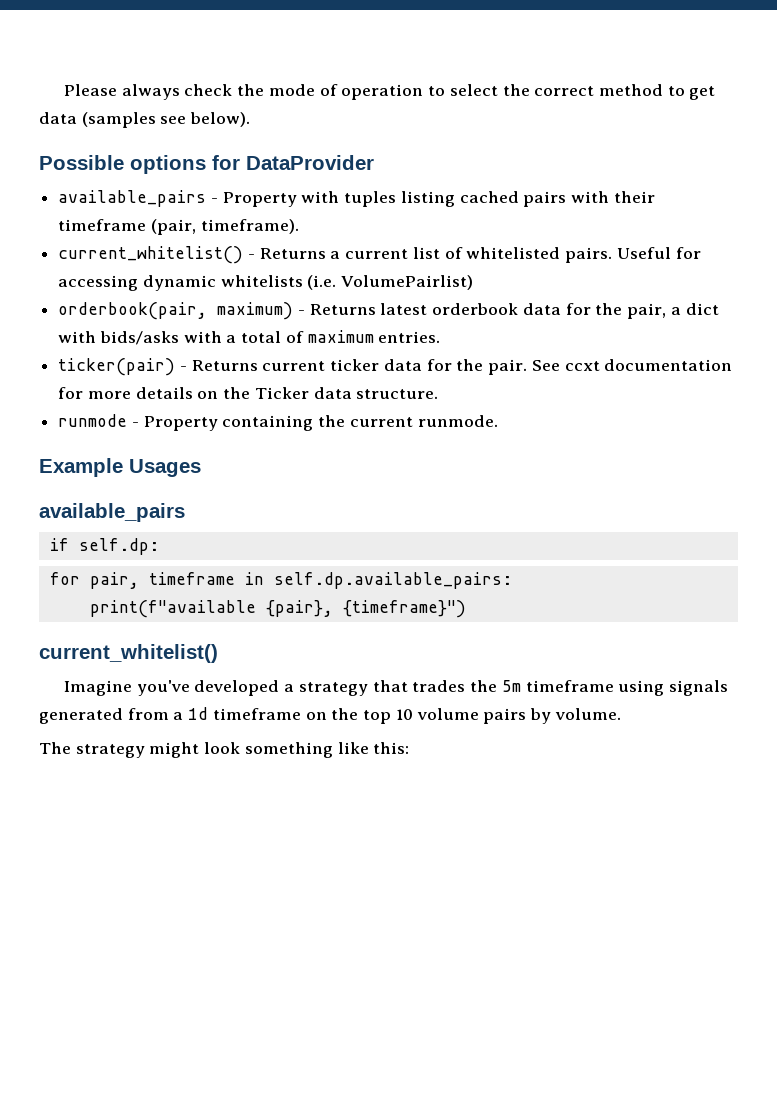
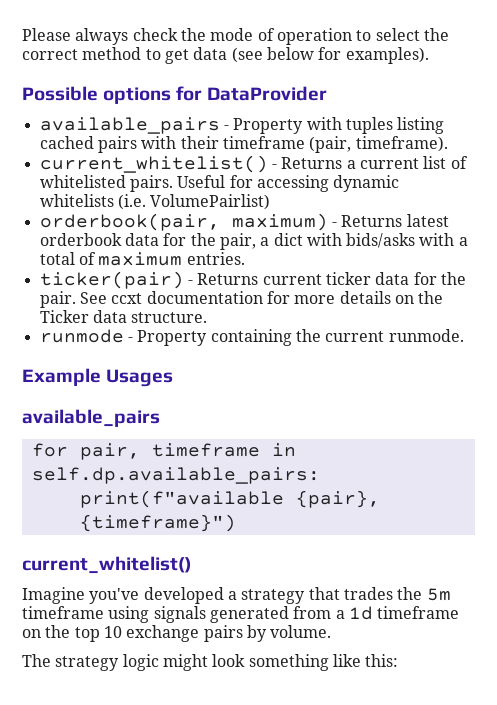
[81,112,251,128] (samples see below). -> [231,47,429,64] (see below for examples).
[49,538,159,555] // if self.dp: -> (160, 418) none
[416,708,479,720] volume -> [126,625,200,642] exchange
(145, 751) none -> [122,654,159,671] logic

